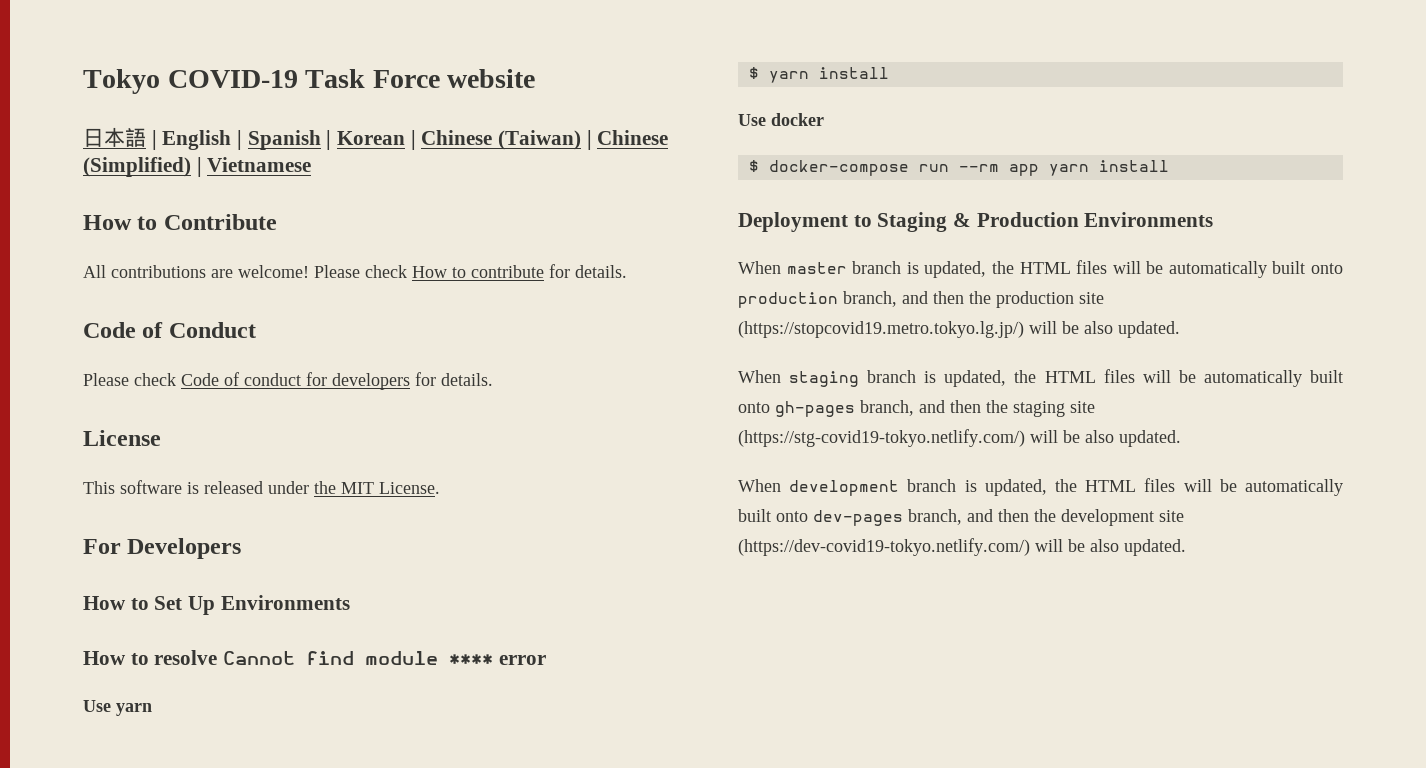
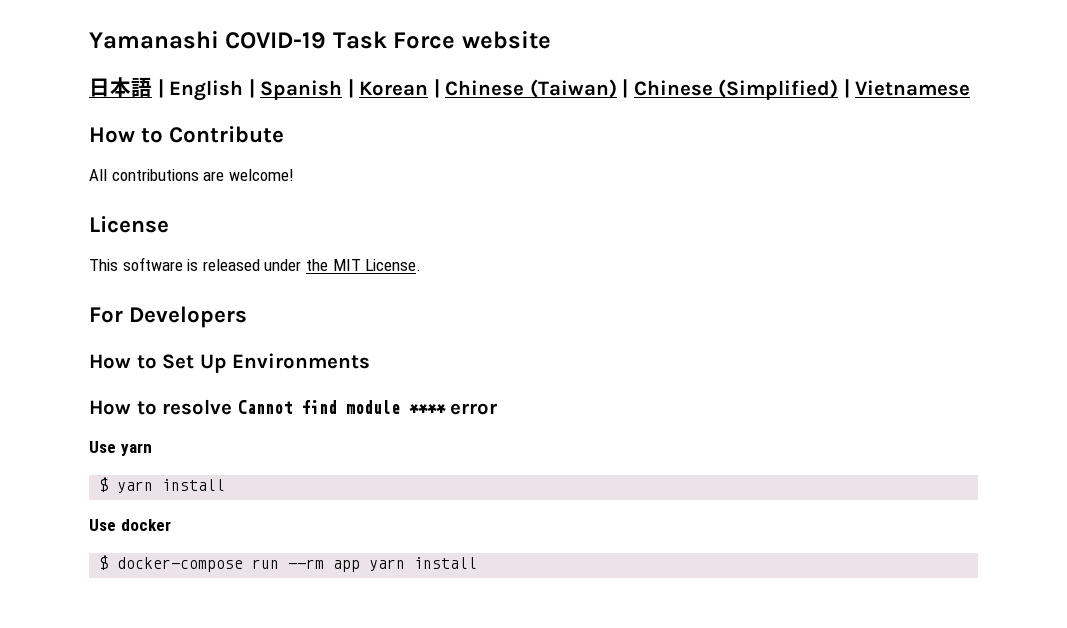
[83,69,160,94] Tokyo -> [89,30,219,49] Yamanashi
[314,264,627,278] [83,322,256,338] [83,372,493,390] Please check How to contribute for details. // Code of Conduct // Please check Code of conduct for developers for details. -> (294, 175) none
[738,212,1214,232] [738,260,1343,278] [738,291,1104,308] [738,321,1180,338] [738,369,1343,387] [738,400,1095,417] [738,429,1181,447] [738,478,1343,496] [738,509,1184,526] [738,538,1186,556] // Deployment to Staging & Production Environments // When master branch is updated, the HTML files will be automatically built onto production branch, and then the production site (https://stopcovid19.metro.tokyo.lg.jp/) will be also updated. // When staging branch is updated, the HTML files will be automatically built onto gh-pages branch, and then the staging site (https://stg-covid19-tokyo.netlify.com/) will be also updated. // When development branch is updated, the HTML files will be automatically built onto dev-pages branch, and then the development site (https://dev-covid19-tokyo.netlify.com/) will be also updated. -> (478, 563) none

